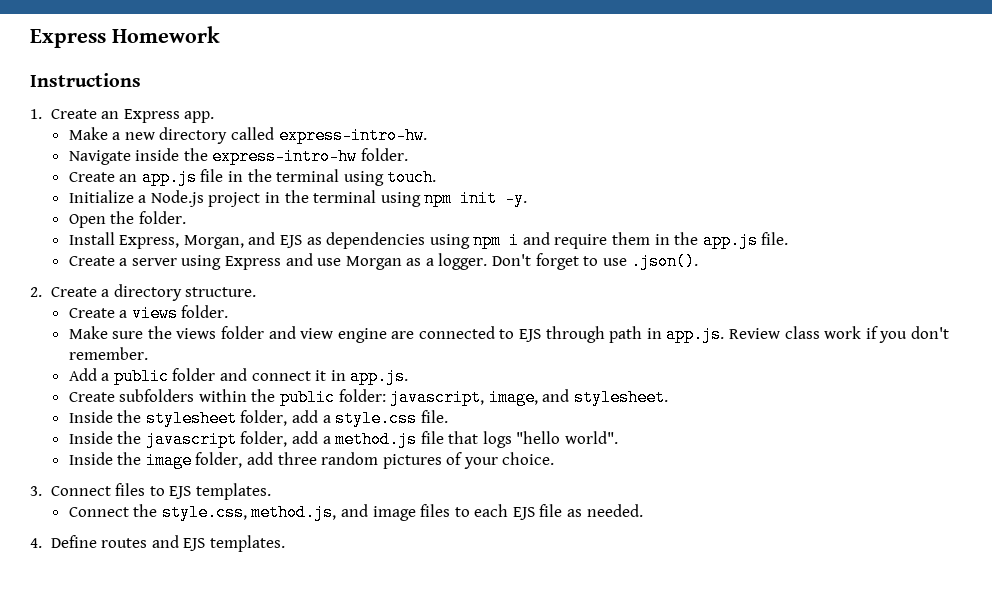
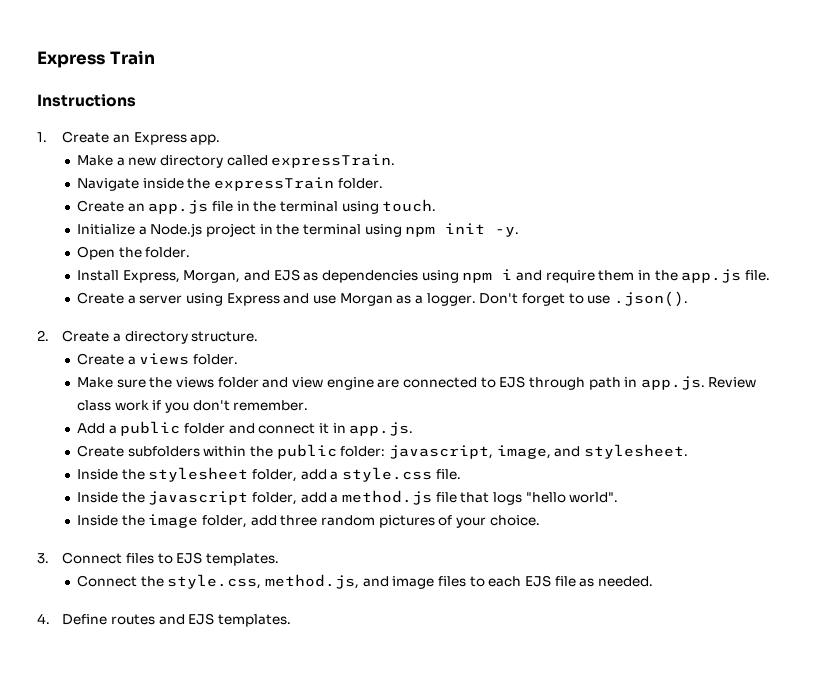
[30,26,220,48] Express Homework -> [37,50,155,68] Express Train
[278,127,427,144] express-intro-hw. -> [271,154,396,168] expressTrain.
[212,148,358,165] express-intro-hw -> [214,177,335,191] expressTrain

